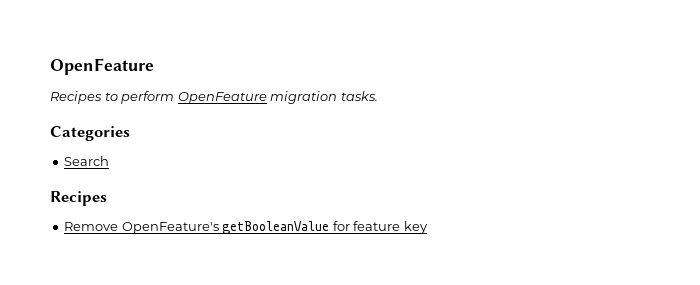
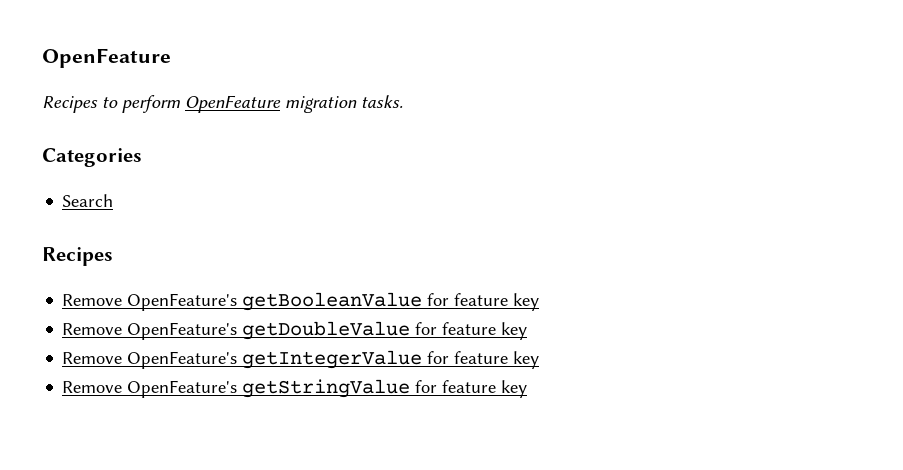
(428, 227) none -> [62,321,528,340] [62,350,540,369] [62,379,528,398] // Remove OpenFeature's getDoubleValue for feature key // Remove OpenFeature's getIntegerValue for feature key // Remove OpenFeature's getStringValue for feature key

